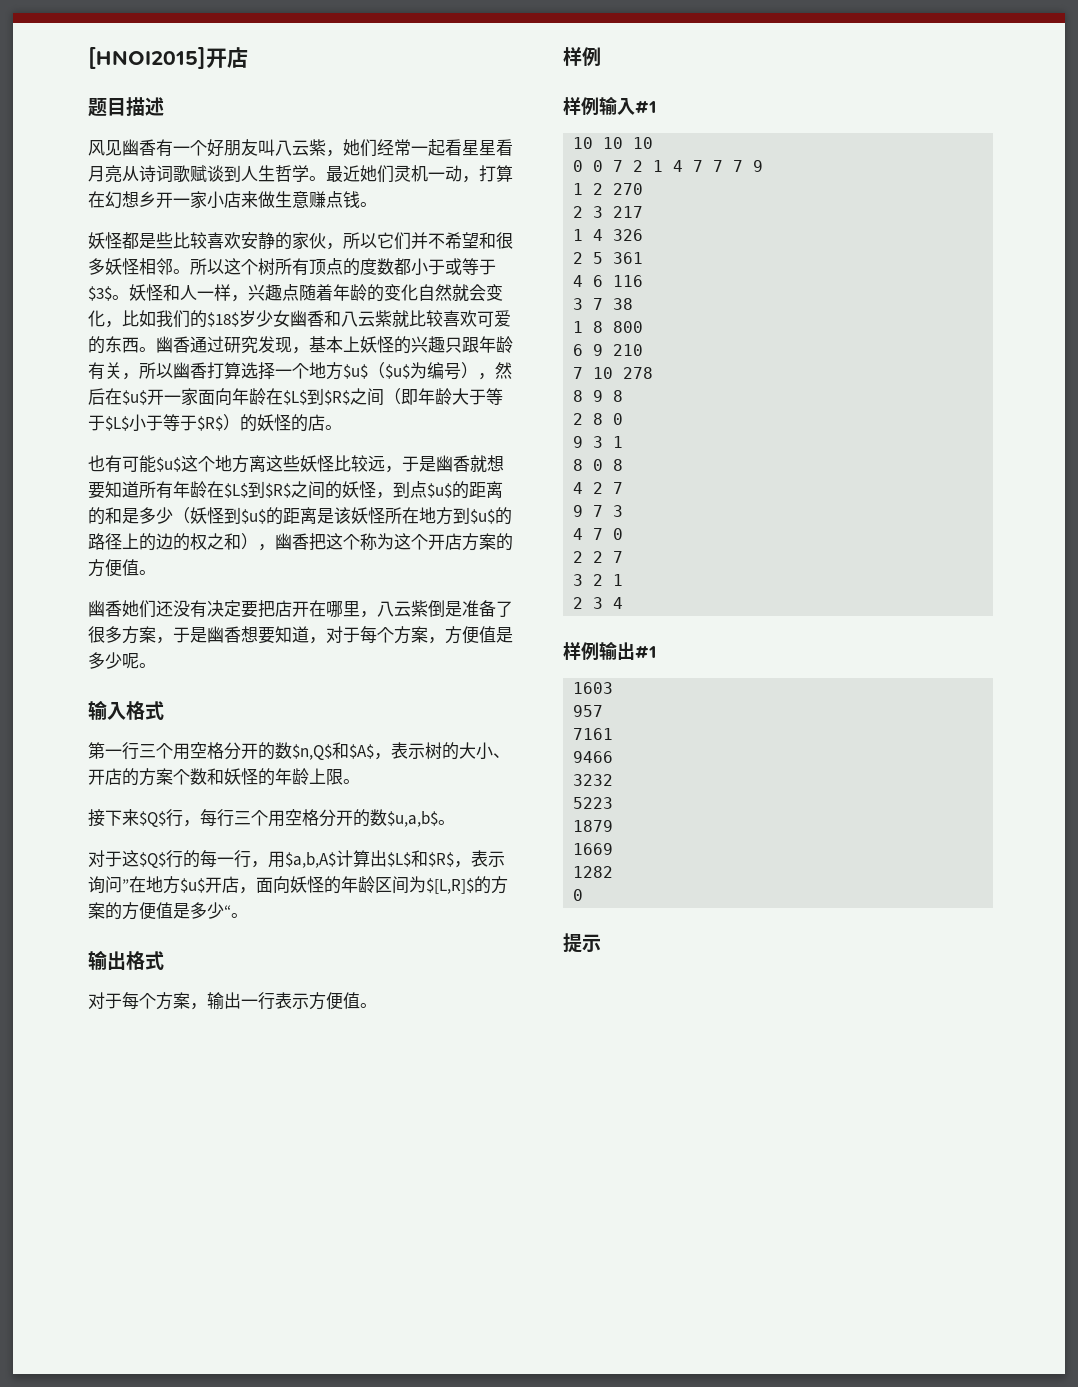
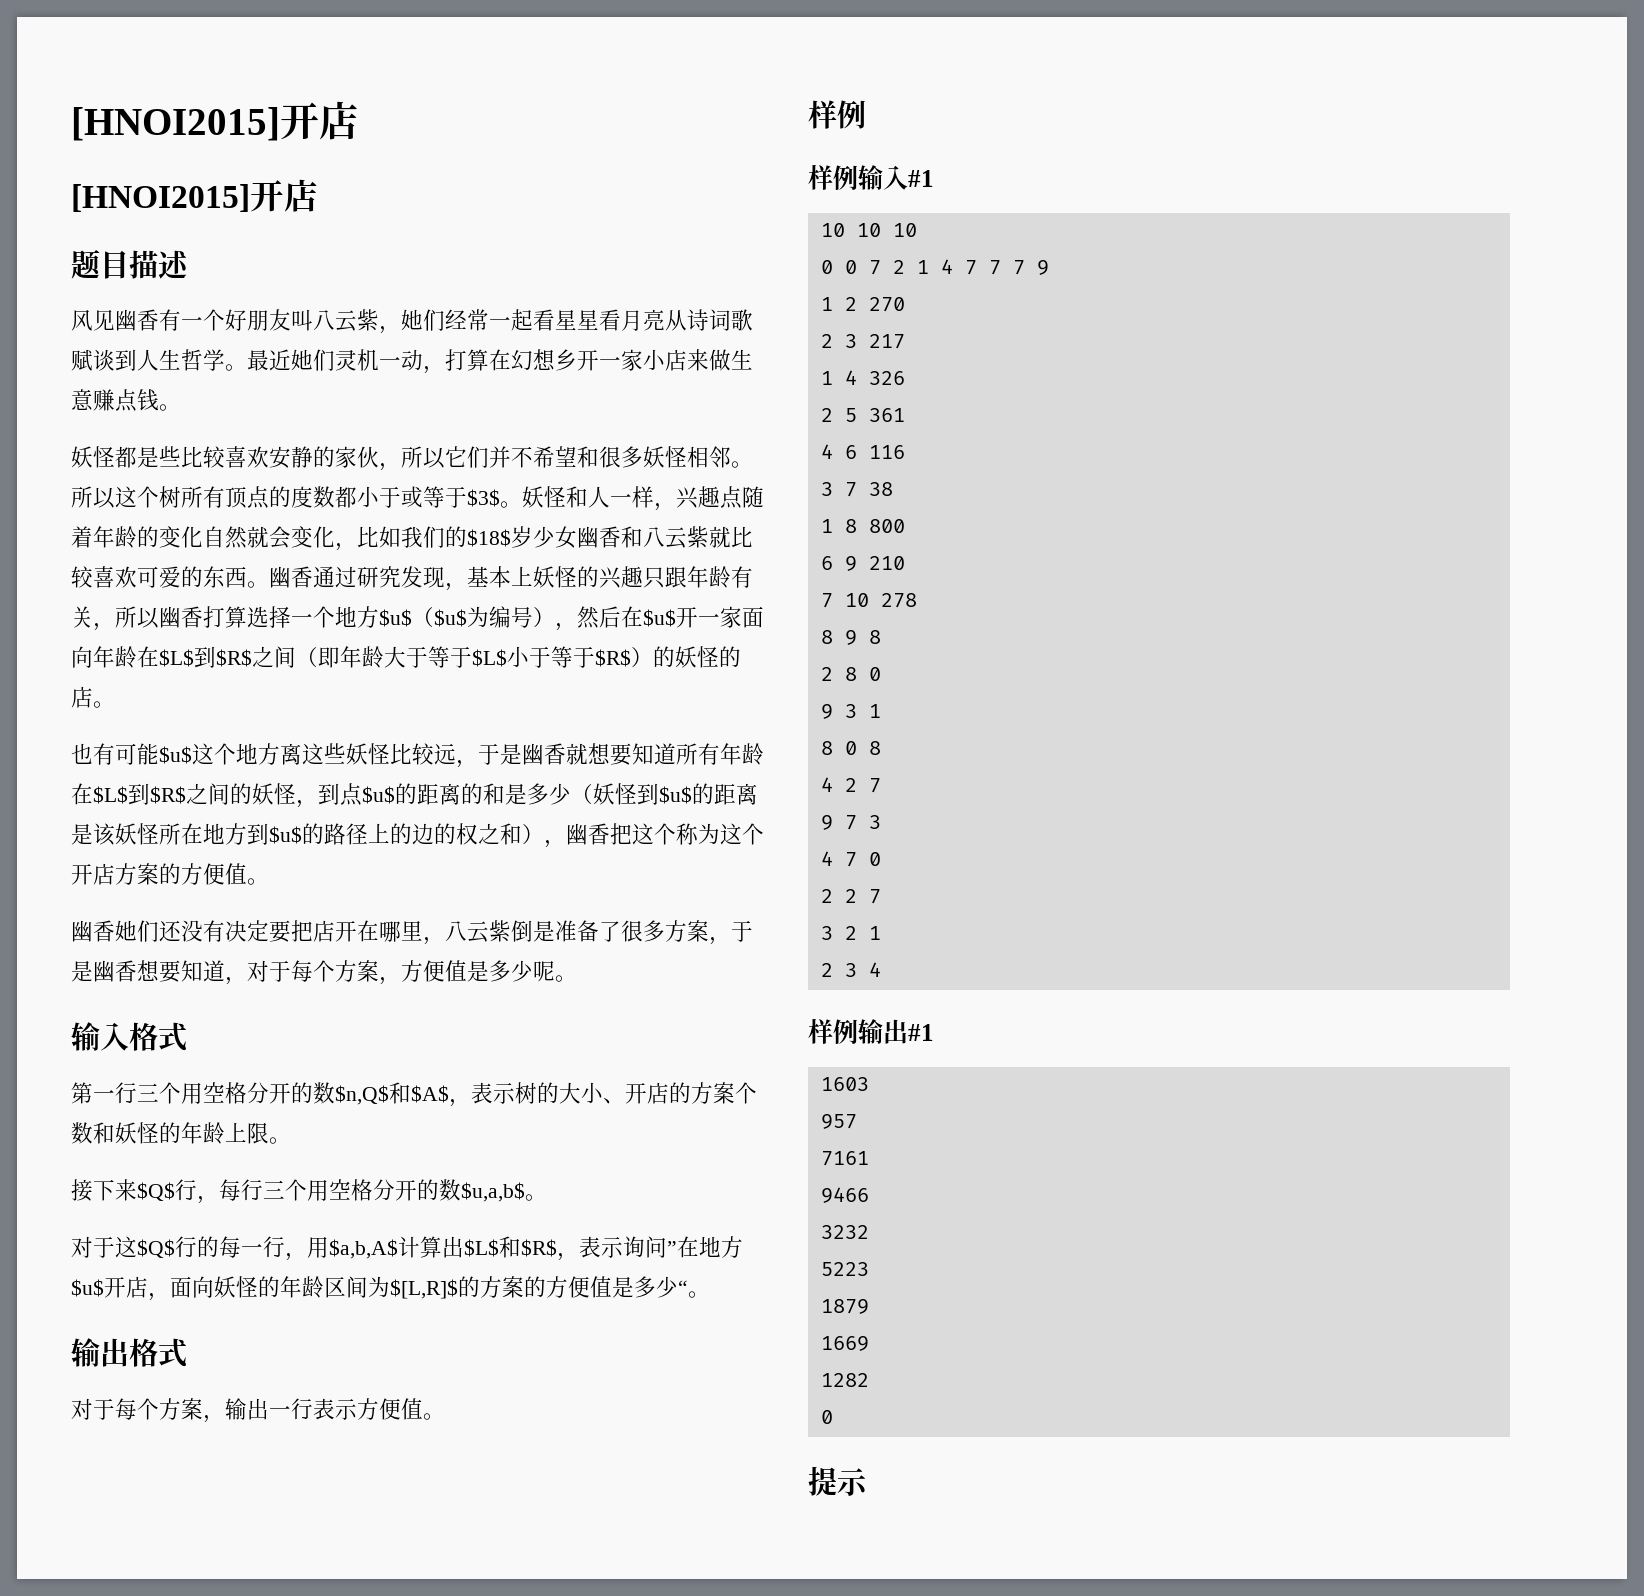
[88,47,248,69] [HNOI2015]开店 -> [71,101,358,141] [71,179,318,212] [HNOI2015]开店 // [HNOI2015]开店

